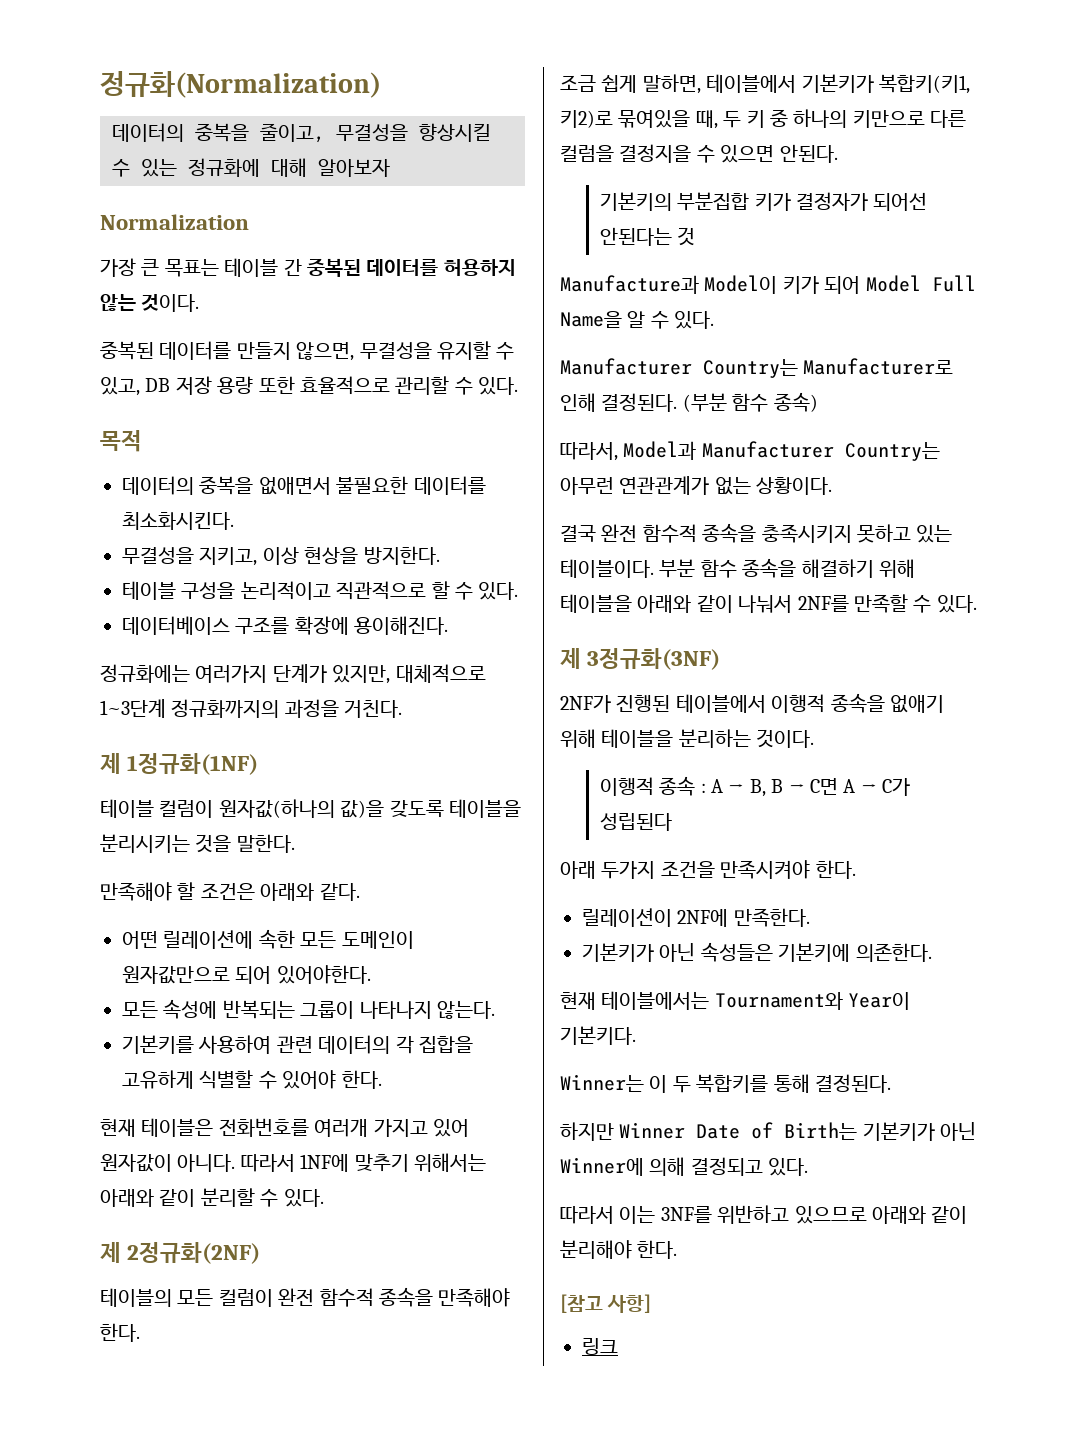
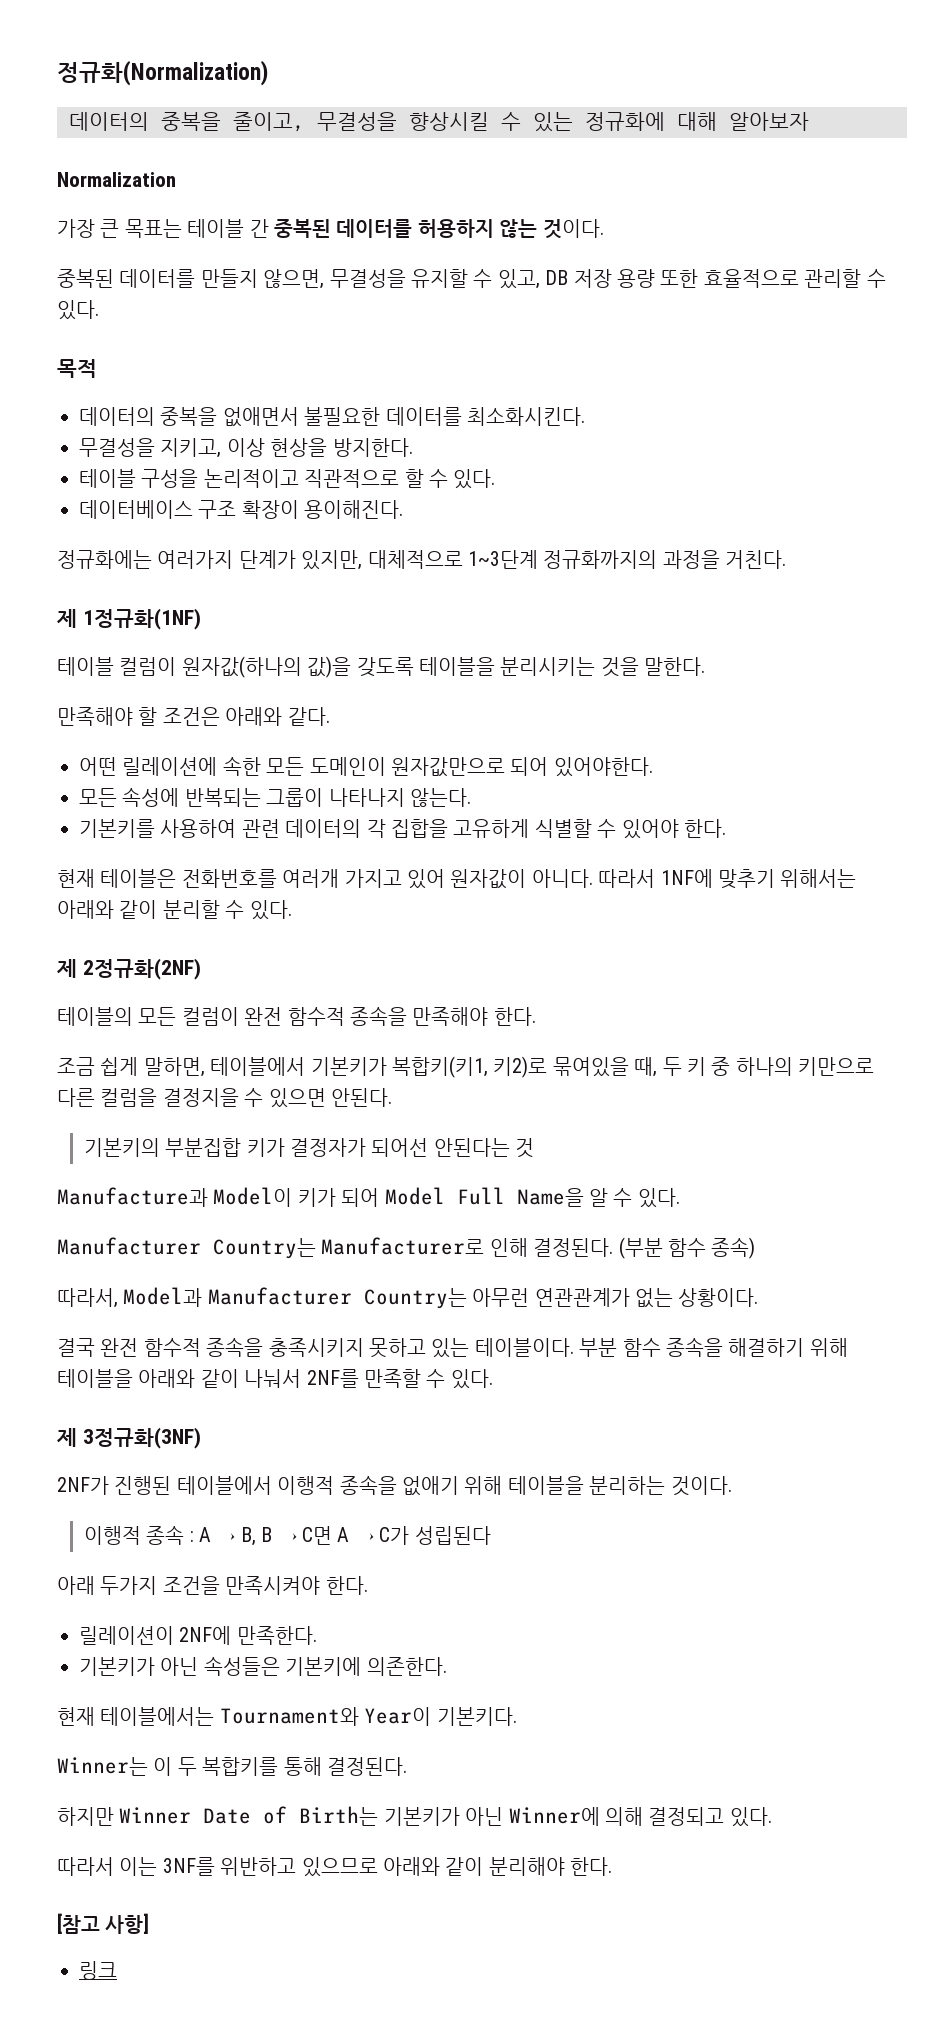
[235,616,349,635] 구조를 확장에 -> [198,500,299,519] 구조 확장이

